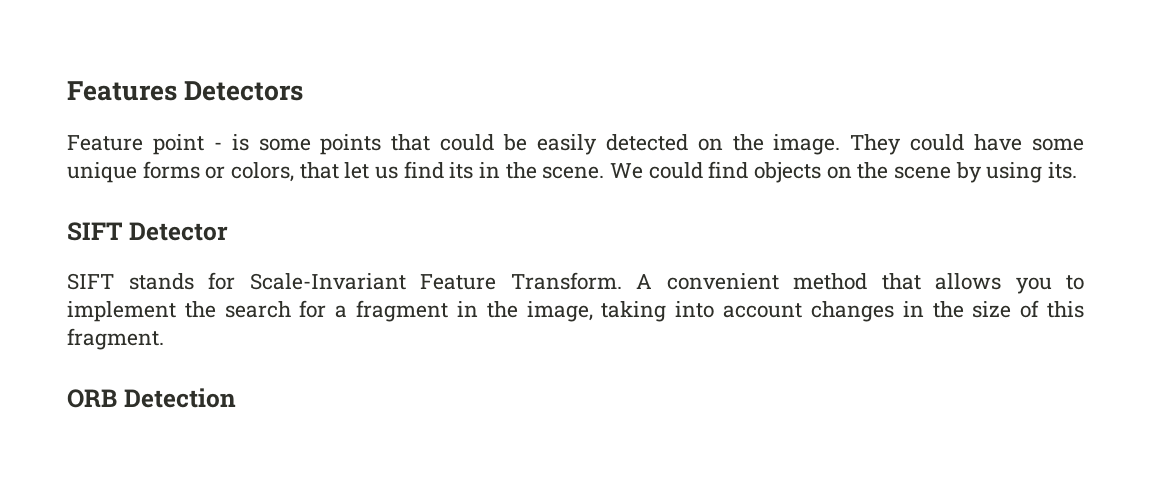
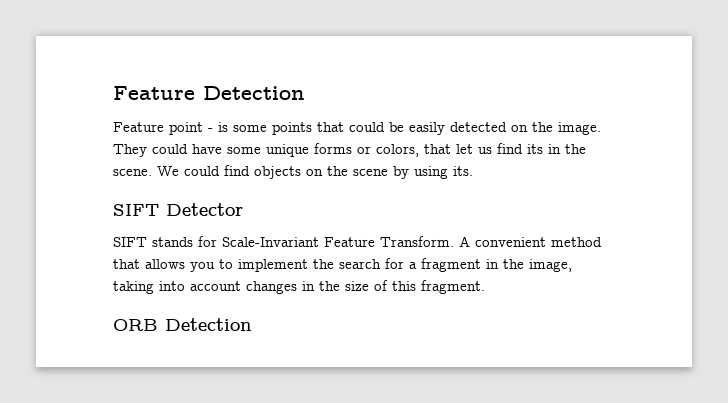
[67,81,304,101] Features Detectors -> [113,86,305,100] Feature Detection

